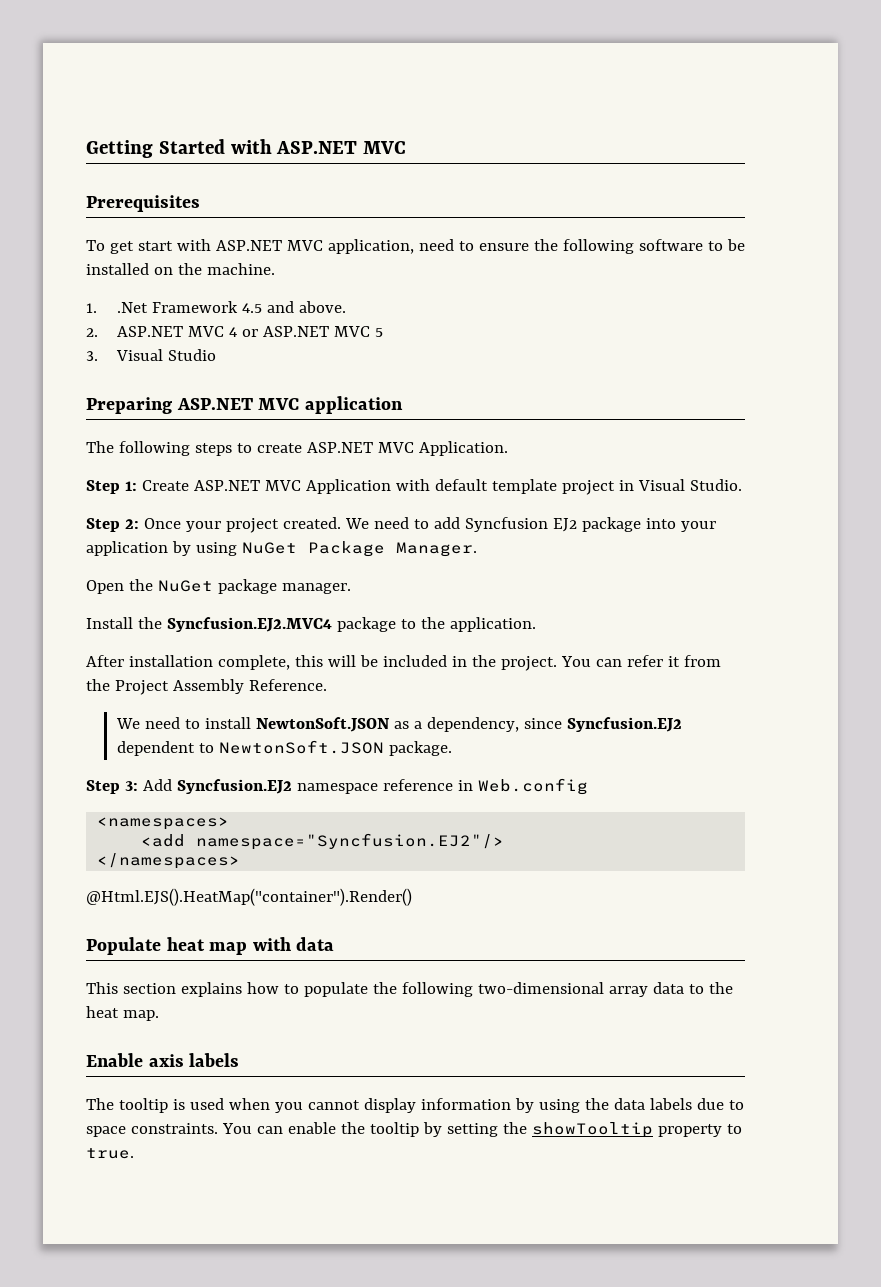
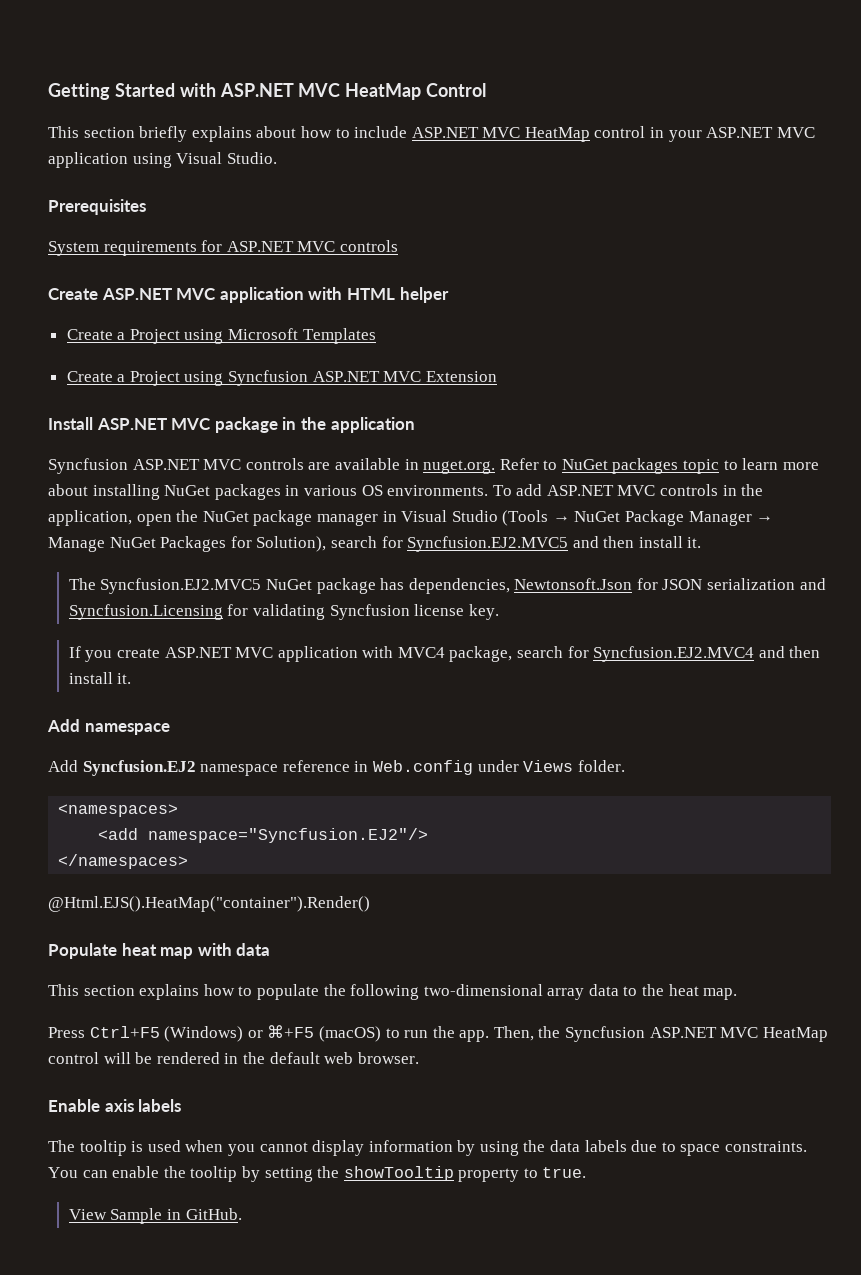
[86,195,200,212] [86,239,745,254] [86,263,275,275] [86,301,347,313] [86,326,384,337] [86,349,217,361] [86,396,403,414] [86,441,508,456] [86,479,742,495] [86,517,716,533] [86,541,477,557] [86,579,351,594] [86,617,536,632] [86,655,721,671] [86,679,327,695] [116,717,683,732] [117,740,453,756] [86,780,138,794] // Prerequisites // To get start with ASP.NET MVC application, need to ensure the following software to be installed on the machine. // 1. .Net Framework 4.5 and above. // 2. ASP.NET MVC 4 or ASP.NET MVC 5 // 3. Visual Studio // Preparing ASP.NET MVC application // The following steps to create ASP.NET MVC Application. // Step 1: Create ASP.NET MVC Application with default template project in Visual Studio. // Step 2: Once your project created. We need to add Syncfusion EJ2 package into your application by using NuGet Package Manager. // Open the NuGet package manager. // Install the Syncfusion.EJ2.MVC4 package to the application. // After installation complete, this will be included in the project. You can refer it from the Project Assembly Reference. // We need to install NewtonSoft.JSON as a dependency, since Syncfusion.EJ2 dependent to NewtonSoft.JSON package. // Step 3: -> [345,83,487,100] [48,126,815,142] [48,152,277,168] [48,199,146,215] [48,240,398,256] [48,287,449,303] [66,328,376,344] [66,370,497,386] [48,417,415,433] [48,458,819,474] [48,484,764,500] [48,510,774,526] [48,536,702,552] [68,578,826,594] [68,604,499,620] [68,646,821,662] [68,672,132,684] [47,719,170,735] HeatMap Control // This section briefly explains about how to include ASP.NET MVC HeatMap control in your ASP.NET MVC application using Visual Studio. // Prerequisites // System requirements for ASP.NET MVC controls // Create ASP.NET MVC application with HTML helper // Create a Project using Microsoft Templates // Create a Project using Syncfusion ASP.NET MVC Extension // Install ASP.NET MVC package in the application // Syncfusion ASP.NET MVC controls are available in nuget.org. Refer to NuGet packages topic to learn more about installing NuGet packages in various OS environments. To add ASP.NET MVC controls in the application, open the NuGet package manager in Visual Studio (Tools → NuGet Package Manager → Manage NuGet Packages for Solution), search for Syncfusion.EJ2.MVC5 and then install it. // The Syncfusion.EJ2.MVC5 NuGet package has dependencies, Newtonsoft.Json for JSON serialization and Syncfusion.Licensing for validating Syncfusion license key. // If you create ASP.NET MVC application with MVC4 package, search for Syncfusion.EJ2.MVC4 and then install it. // Add namespace //
(588, 786) none -> [477,760,625,772] under Views folder.
(159, 1015) none -> [48,1025,828,1042] [48,1052,419,1064] // Press Ctrl+F5 (Windows) or ⌘+F5 (macOS) to run the app. Then, the Syncfusion ASP.NET MVC HeatMap control will be rendered in the default web browser.
(134, 1153) none -> [68,1208,242,1224] // View Sample in GitHub.

